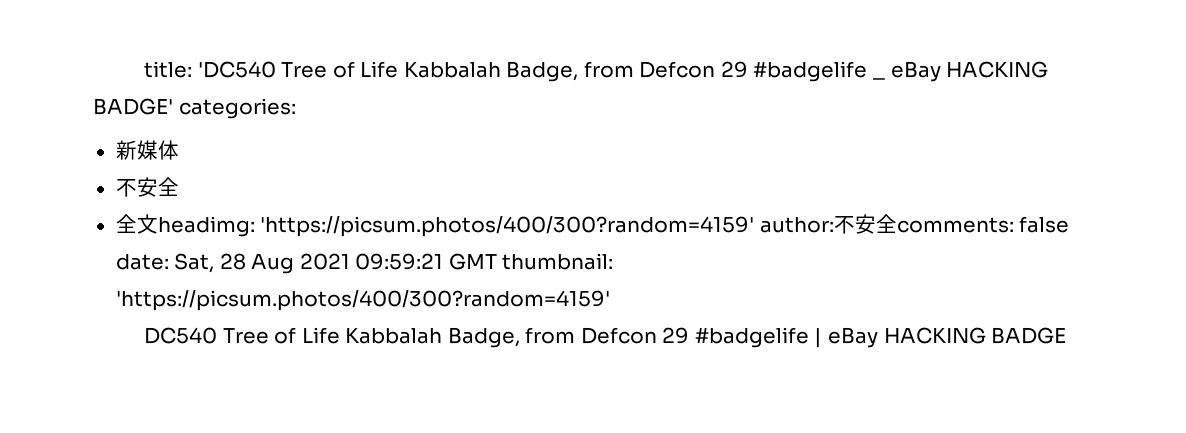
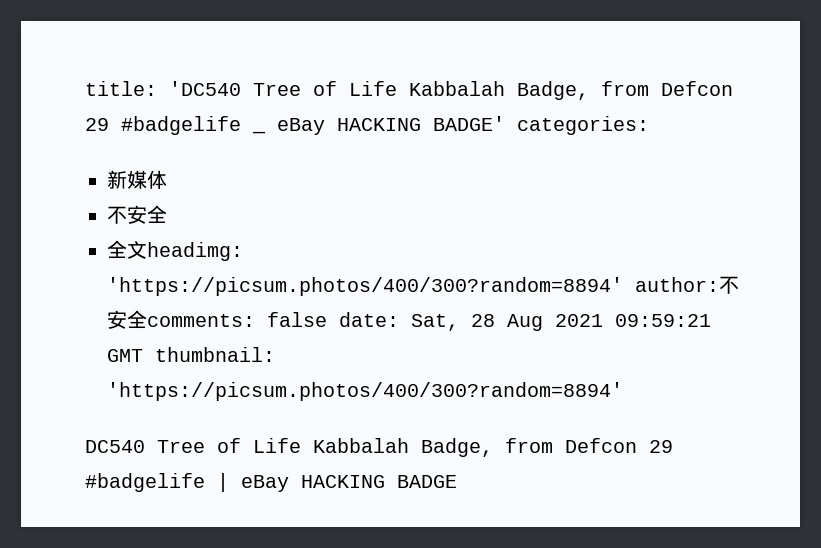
[260,216,755,237] 'https://picsum.photos/400/300?random=4159' -> [107,277,623,296] 'https://picsum.photos/400/300?random=8894'
[115,290,610,311] 'https://picsum.photos/400/300?random=4159' -> [107,382,623,401] 'https://picsum.photos/400/300?random=8894'

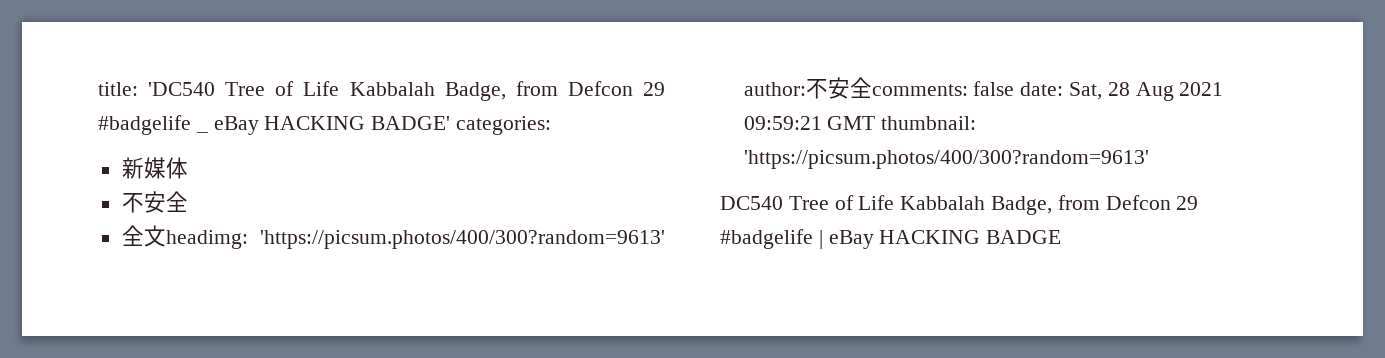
[107,277,623,296] 'https://picsum.photos/400/300?random=8894' -> [260,230,665,249] 'https://picsum.photos/400/300?random=9613'
[107,382,623,401] 'https://picsum.photos/400/300?random=8894' -> [743,150,1149,169] 'https://picsum.photos/400/300?random=9613'

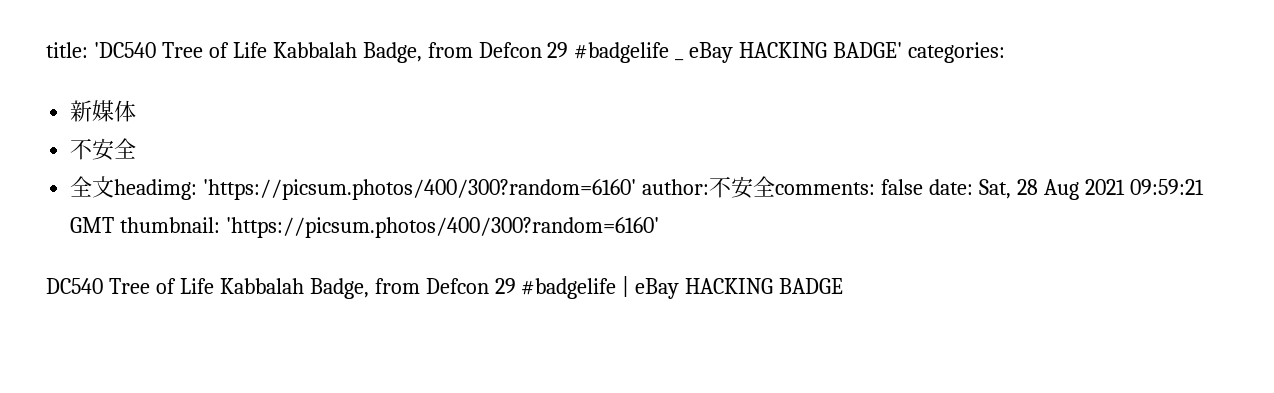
[260,230,665,249] 'https://picsum.photos/400/300?random=9613' -> [203,179,637,200] 'https://picsum.photos/400/300?random=6160'
[743,150,1149,169] 'https://picsum.photos/400/300?random=9613' -> [226,217,660,238] 'https://picsum.photos/400/300?random=6160'

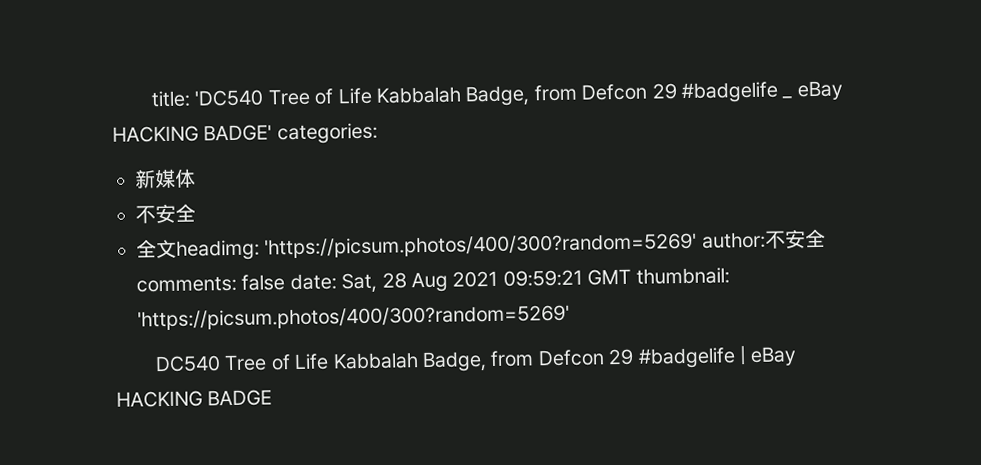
[203,179,637,200] 'https://picsum.photos/400/300?random=6160' -> [264,232,698,259] 'https://picsum.photos/400/300?random=5269'
[226,217,660,238] 'https://picsum.photos/400/300?random=6160' -> [137,304,570,331] 'https://picsum.photos/400/300?random=5269'

